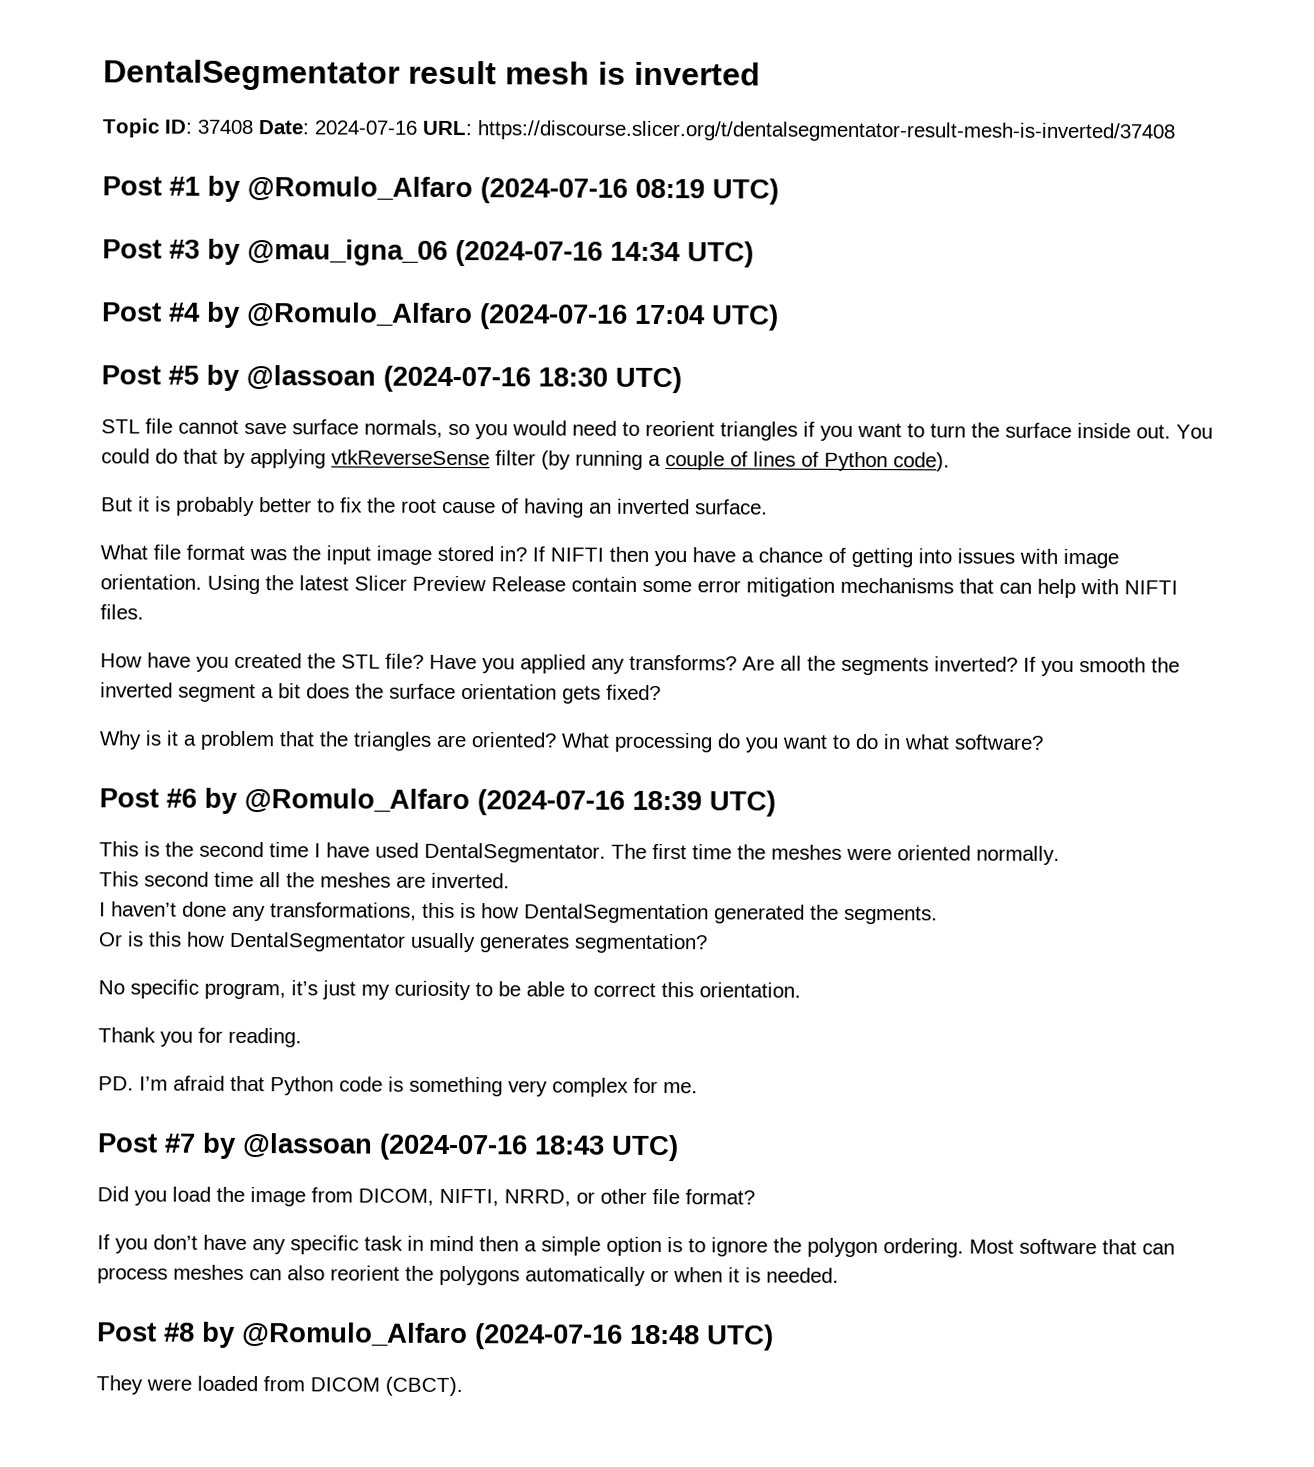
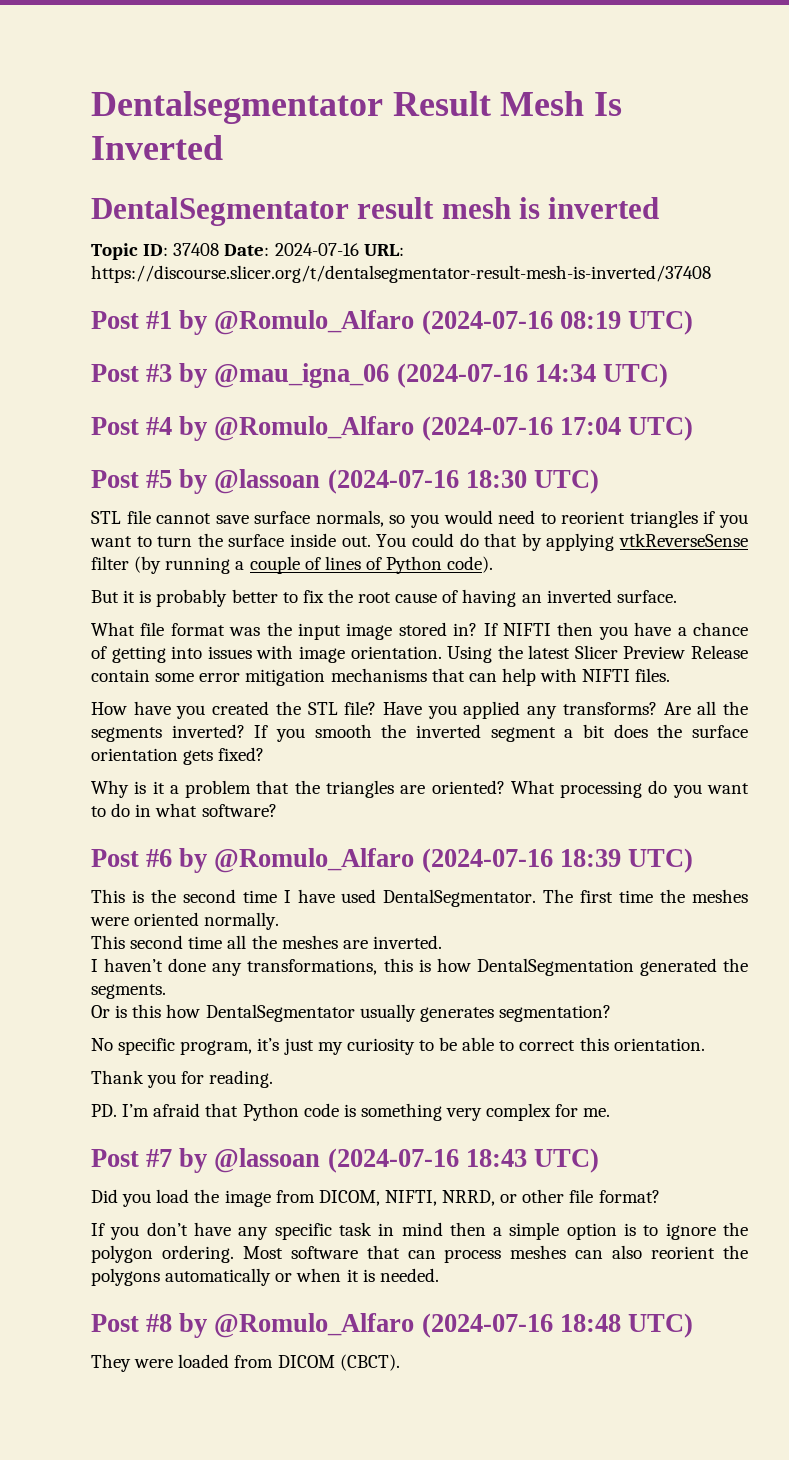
(103, 75) none -> [91,91,623,124] [91,135,223,160] Dentalsegmentator Result Mesh Is Inverted //

